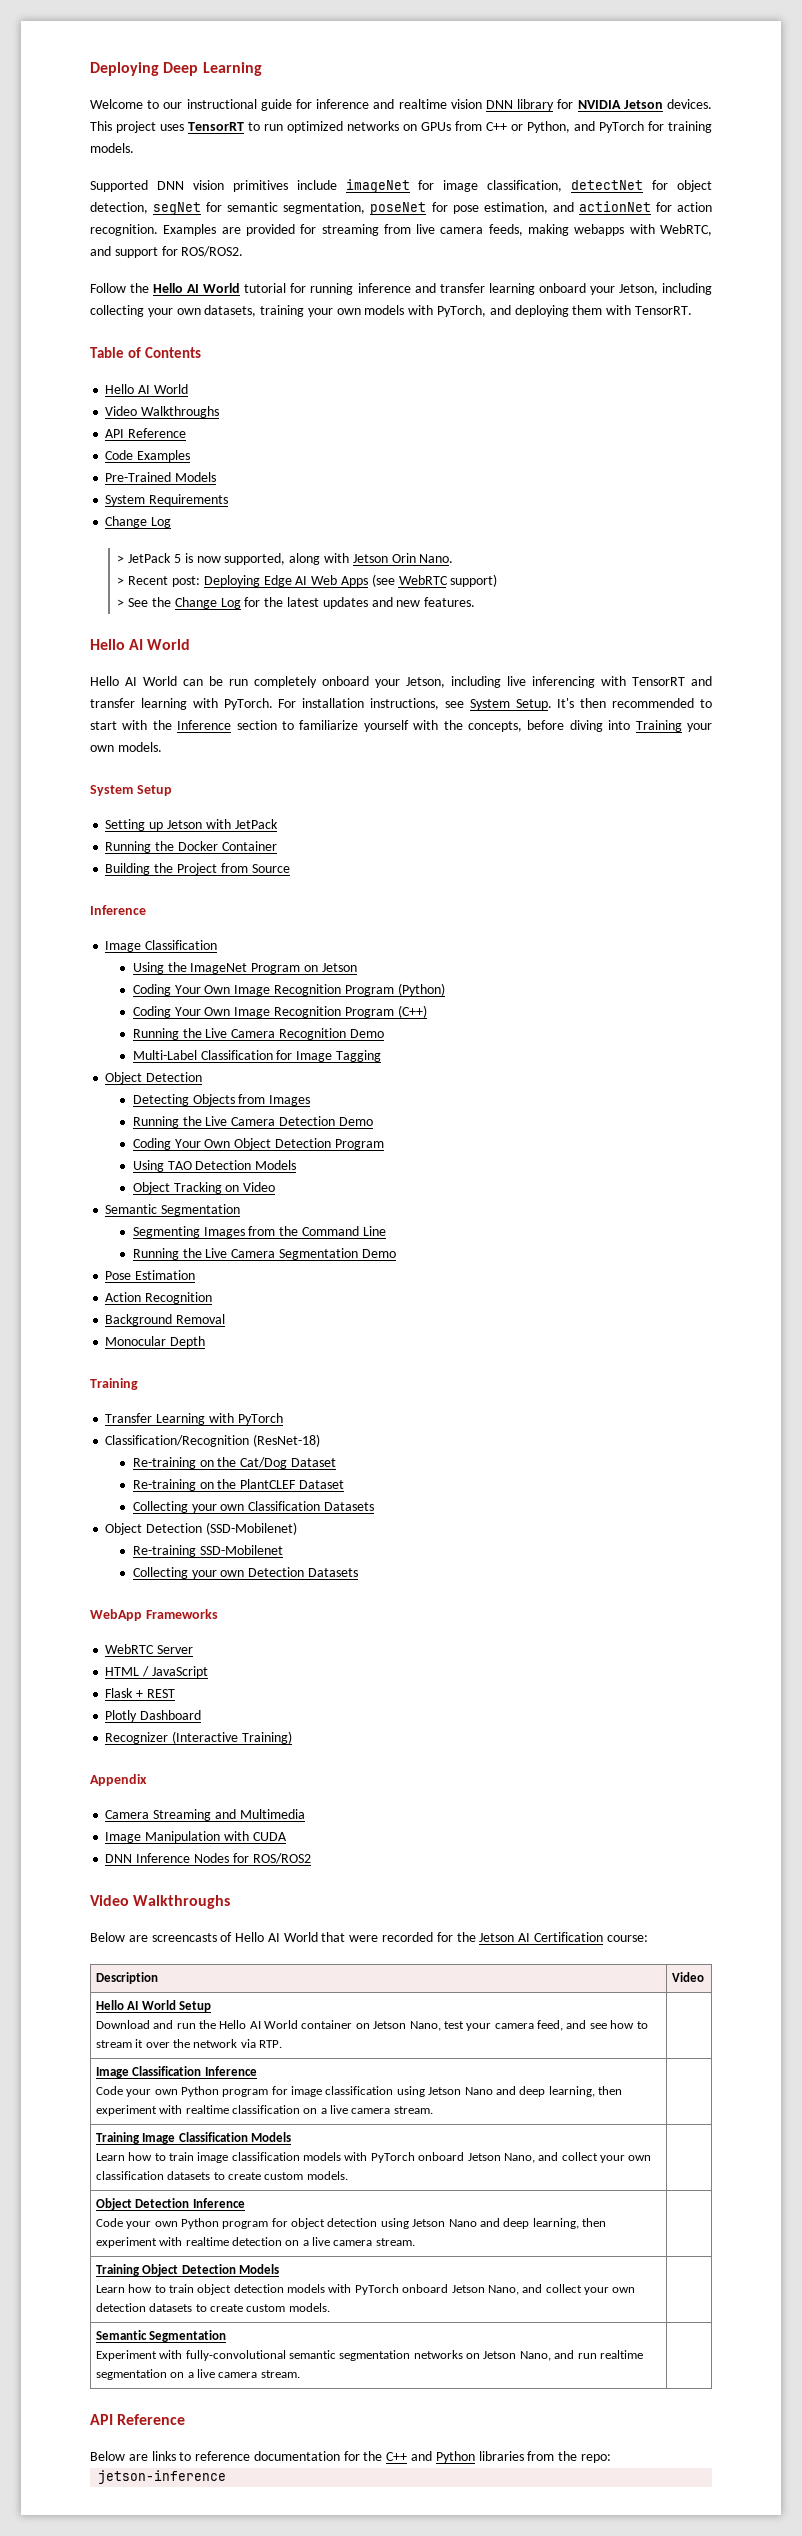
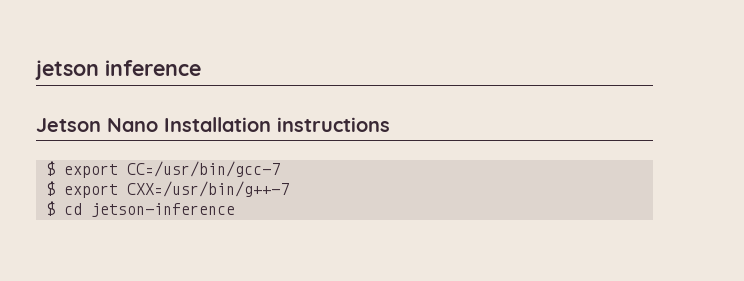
[90,62,262,76] [90,99,712,111] [90,121,712,133] [90,143,134,153] [90,179,712,193] [90,201,712,215] [90,224,712,236] [90,246,244,258] [90,283,712,295] [90,305,692,317] [90,347,201,358] [105,384,188,394] [105,406,220,418] [105,428,187,438] [105,450,191,462] [105,472,217,482] [105,494,229,506] [105,516,172,528] [117,553,454,565] [117,574,498,587] [117,597,476,609] [90,639,191,650] [90,676,712,688] [90,698,712,710] [90,720,712,732] [90,742,162,752] [90,785,172,796] [105,819,278,831] [105,841,277,853] [105,863,290,875] [90,905,146,915] [105,940,218,952] [132,962,357,974] [132,983,445,996] [132,1005,427,1018] [132,1028,384,1040] [132,1050,381,1062] [105,1072,203,1084] [132,1094,311,1106] [132,1116,373,1128] [132,1138,384,1150] [132,1160,297,1172] [132,1182,276,1194] [105,1204,241,1216] [132,1226,386,1238] [132,1248,396,1260] [105,1270,196,1280] [105,1292,213,1304] [105,1314,226,1326] [105,1336,206,1348] [90,1378,138,1390] [105,1413,283,1425] [105,1434,321,1447] [132,1457,336,1469] [132,1479,344,1491] [132,1501,374,1513] [105,1522,297,1535] [132,1545,283,1557] [132,1567,358,1579] [90,1609,218,1621] [105,1644,194,1654] [105,1666,208,1678] [105,1688,175,1698] [105,1710,202,1722] [105,1731,292,1744] [90,1774,147,1786] [105,1809,305,1821] [105,1831,287,1843] [105,1853,311,1864] [90,1895,231,1909] [90,1932,648,1942] [95,1972,158,1984] [671,1972,704,1982] [95,2000,211,2012] [95,2020,648,2031] [95,2039,283,2048] [95,2066,257,2078] [95,2086,623,2097] [95,2105,433,2116] [95,2132,291,2144] [95,2152,652,2163] [95,2171,348,2180] [95,2198,245,2210] [95,2218,607,2229] [95,2237,415,2248] [95,2264,279,2276] [95,2284,636,2295] [95,2303,330,2312] [95,2330,227,2342] [95,2350,643,2361] [95,2369,300,2380] [90,2414,186,2425] [90,2451,611,2463] Deploying Deep Learning // Welcome to our instructional guide for inference and realtime vision DNN library for NVIDIA Jetson devices. This project uses TensorRT to run optimized networks on GPUs from C++ or Python, and PyTorch for training models. // Supported DNN vision primitives include imageNet for image classification, detectNet for object detection, segNet for semantic segmentation, poseNet for pose estimation, and actionNet for action recognition. Examples are provided for streaming from live camera feeds, making webapps with WebRTC, and support for ROS/ROS2. // Follow the Hello AI World tutorial for running inference and transfer learning onboard your Jetson, including collecting your own datasets, training your own models with PyTorch, and deploying them with TensorRT. // Table of Contents // Hello AI World // Video Walkthroughs // API Reference // Code Examples // Pre-Trained Models // System Requirements // Change Log // > JetPack 5 is now supported, along with Jetson Orin Nano. // > Recent post: Deploying Edge AI Web Apps (see WebRTC support) // > See the Change Log for the latest updates and new features. // Hello AI World // Hello AI World can be run completely onboard your Jetson, including live inferencing with TensorRT and transfer learning with PyTorch. For installation instructions, see System Setup. It's then recommended to start with the Inference section to familiarize yourself with the concepts, before diving into Training your own models. // System Setup // Setting up Jetson with JetPack // Running the Docker Container // Building the Project from Source // Inference // Image Classification // Using the ImageNet Program on Jetson // Coding Your Own Image Recognition Program (Python) // Coding Your Own Image Recognition Program (C++) // Running the Live Camera Recognition Demo // Multi-Label Classification for Image Tagging // Object Detection // Detecting Objects from Images // Running the Live Camera Detection Demo // Coding Your Own Object Detection Program // Using TAO Detection Models // Object Tracking on Video // Semantic Segmentation // Segmenting Images from the Command Line // Running the Live Camera Segmentation Demo // Pose Estimation // Action Recognition // Background Removal // Monocular Depth // Training // Transfer Learning with PyTorch // Classification/Recognition (ResNet-18) // Re-training on the Cat/Dog Dataset // Re-training on the PlantCLEF Dataset // Collecting your own Classification Datasets // Object Detection (SSD-Mobilenet) // Re-training SSD-Mobilenet // Collecting your own Detection Datasets // WebApp Frameworks // WebRTC Server // HTML / JavaScript // Flask + REST // Plotly Dashboard // Recognizer (Interactive Training) // Appendix // Camera Streaming and Multimedia // Image Manipulation with CUDA // DNN Inference Nodes for ROS/ROS2 // Video Walkthroughs // Below are screencasts of Hello AI World that were recorded for the Jetson AI Certification course: // Description | Video // Hello AI World Setup // Download and run the Hello AI World container on Jetson Nano, test your camera feed, and see how to stream it over the network via RTP. | // Image Classification Inference // Code your own Python program for image classification using Jetson Nano and deep learning, then experiment with realtime classification on a live camera stream. | // Training Image Classification Models // Learn how to train image classification models with PyTorch onboard Jetson Nano, and collect your own classification datasets to create custom models. | // Object Detection Inference // Code your own Python program for object detection using Jetson Nano and deep learning, then experiment with realtime detection on a live camera stream. | // Training Object Detection Models // Learn how to train object detection models with PyTorch onboard Jetson Nano, and collect your own detection datasets to create custom models. | // Semantic Segmentation // Experiment with fully-convolutional semantic segmentation networks on Jetson Nano, and run realtime segmentation on a live camera stream. | // API Reference // Below are links to reference documentation for the C++ and Python libraries from the repo: // -> [35,60,201,80] [36,117,390,132] [46,161,281,178] [46,181,290,198] [46,201,83,216] jetson inference // Jetson Nano Installation instructions // $ export CC=/usr/bin/gcc-7 // $ export CXX=/usr/bin/g++-7 // $ cd

